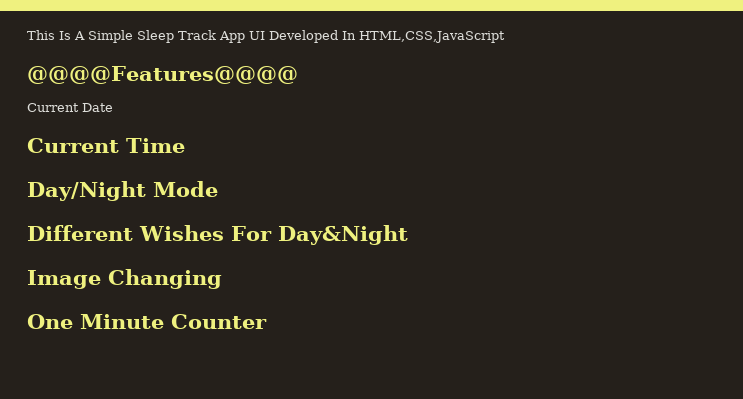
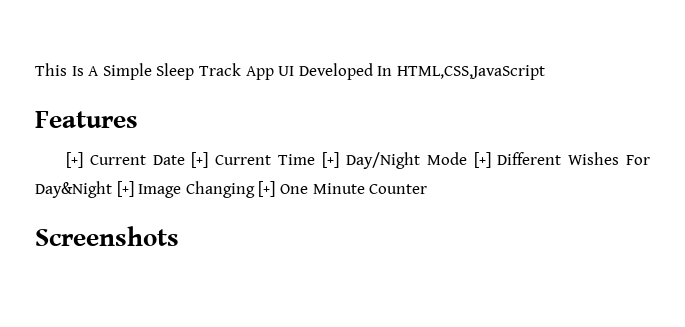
[27,66,298,84] @@@@Features@@@@ // -> [35,111,138,128] [65,152,83,168] Features // [+]
(113, 107) // -> [191,152,209,168] [+]
(185, 145) // -> [321,152,339,168] [+]
(218, 189) // -> [473,152,491,168] [+]
(408, 235) // -> [116,181,134,197] [+]
(222, 279) // -> [258,181,276,197] [+]
(267, 321) none -> [35,226,179,246] // Screenshots

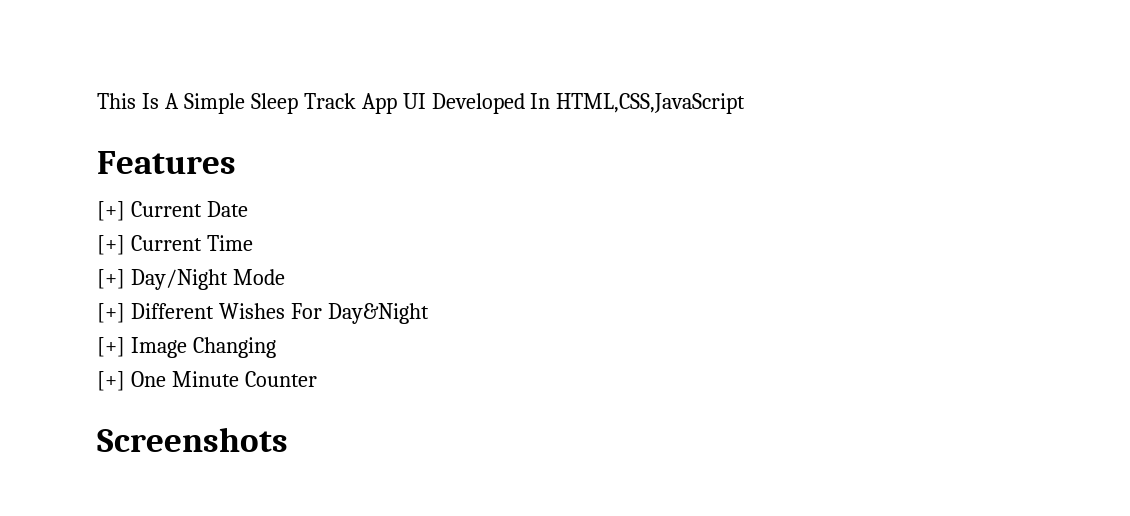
(185, 160) none -> (248, 209) //
(316, 159) none -> (253, 243) //
(467, 158) none -> (285, 277) //
(112, 189) none -> (429, 313) //
(255, 189) none -> (276, 347) //

